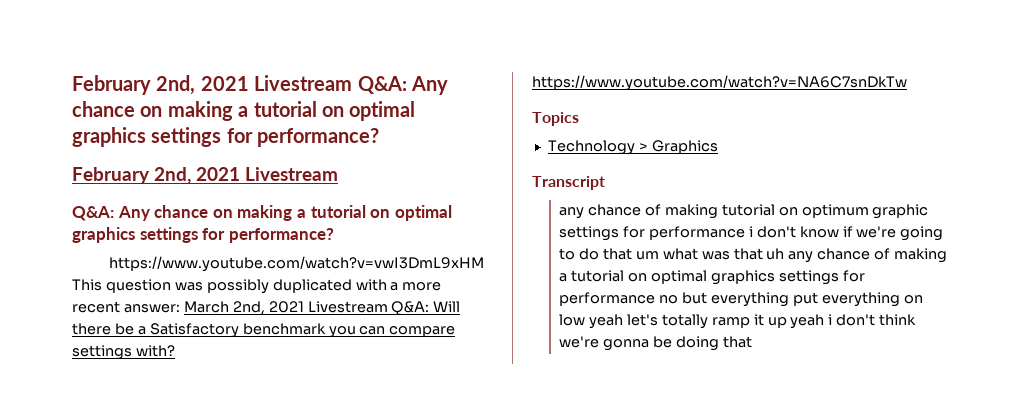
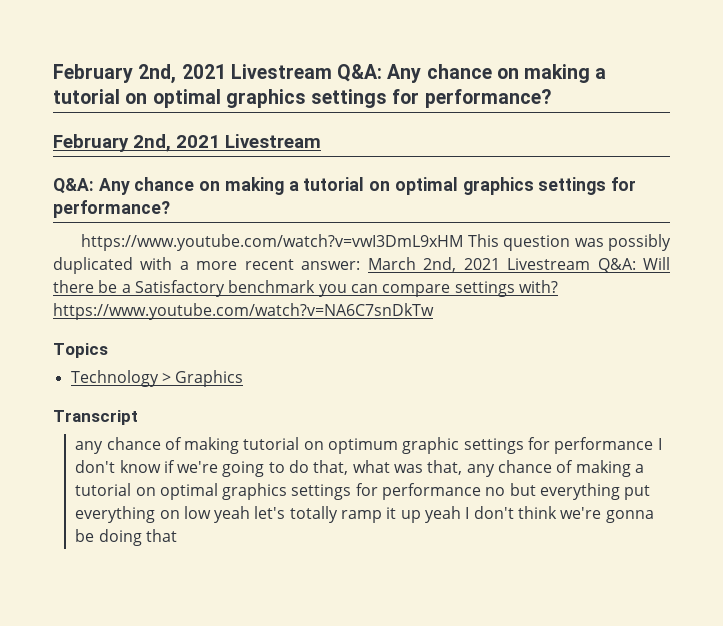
[748,226,753,237] i -> [657,438,662,450] I
[602,248,785,260] that um what was that uh -> [313,460,463,475] that, what was that,
[828,314,833,325] i -> [465,507,470,519] I

